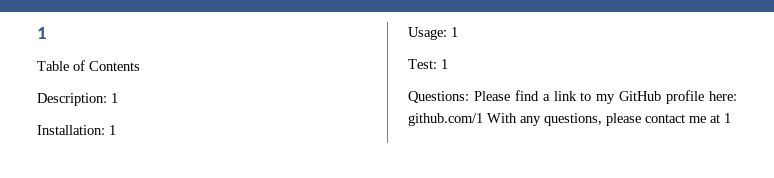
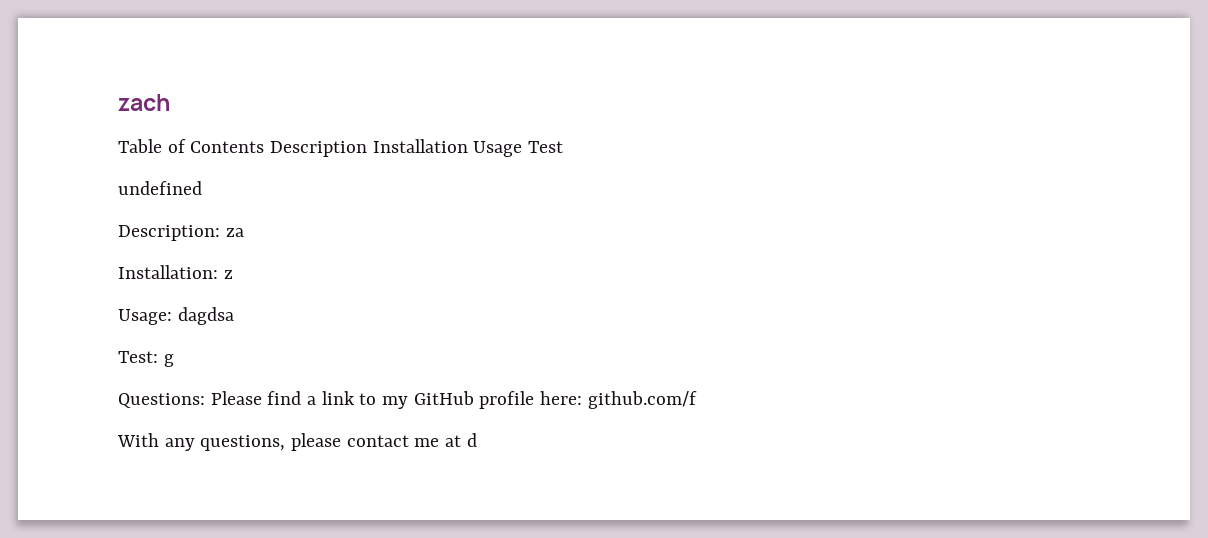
[37,27,47,39] 1 -> [118,94,170,111] zach
(140, 66) none -> [270,139,564,157] [118,181,202,195] Description Installation Usage Test // undefined
[111,93,118,103] 1 -> [225,228,244,237] za
[109,125,116,135] 1 -> [223,270,233,279] z
[451,27,458,37] 1 -> [177,307,234,325] dagdsa
[441,59,448,69] 1 -> [163,354,174,367] g
[408,113,483,126] github.com/1 -> [587,391,697,409] github.com/f //
[724,113,731,123] 1 -> [466,433,477,447] d

